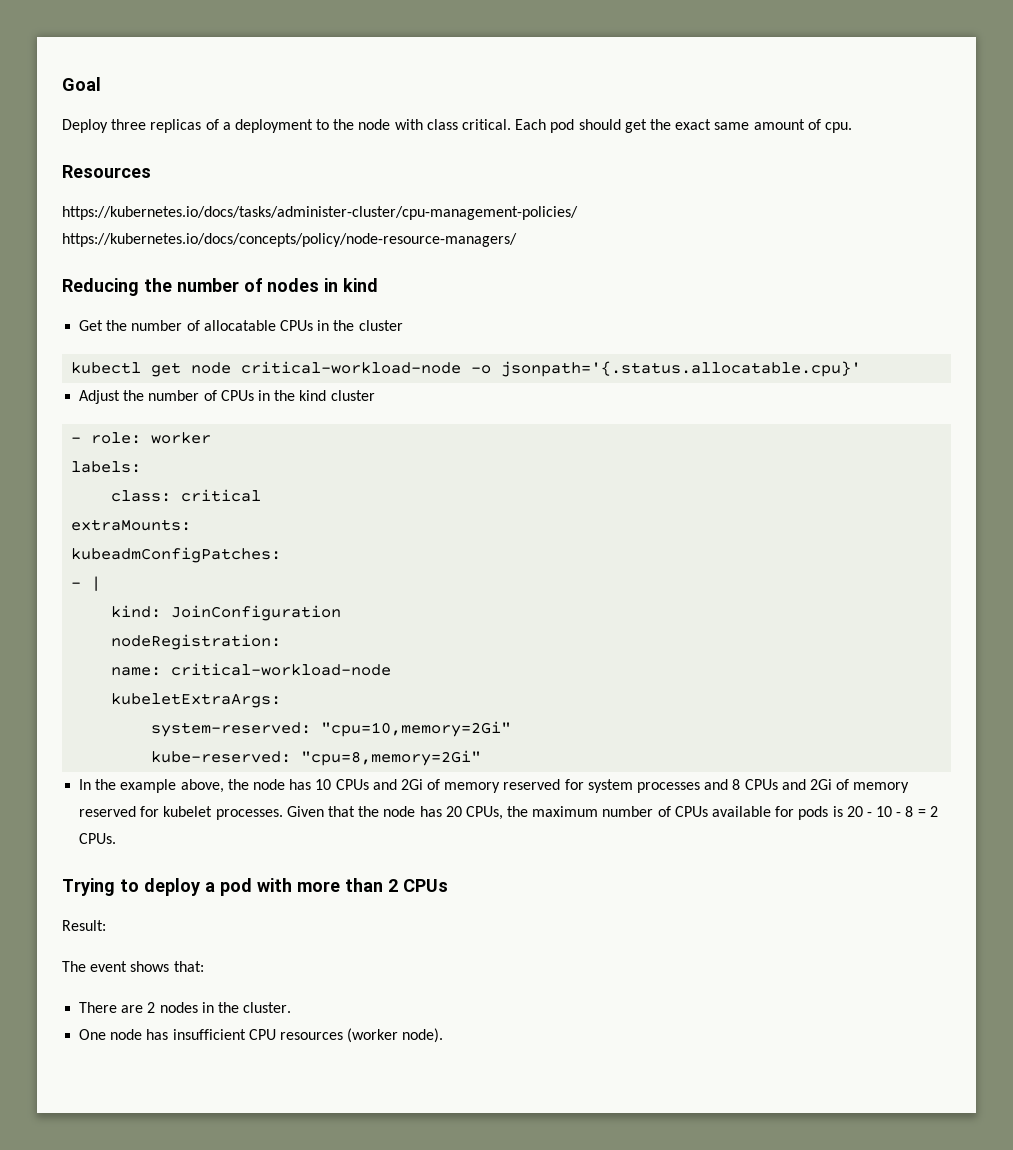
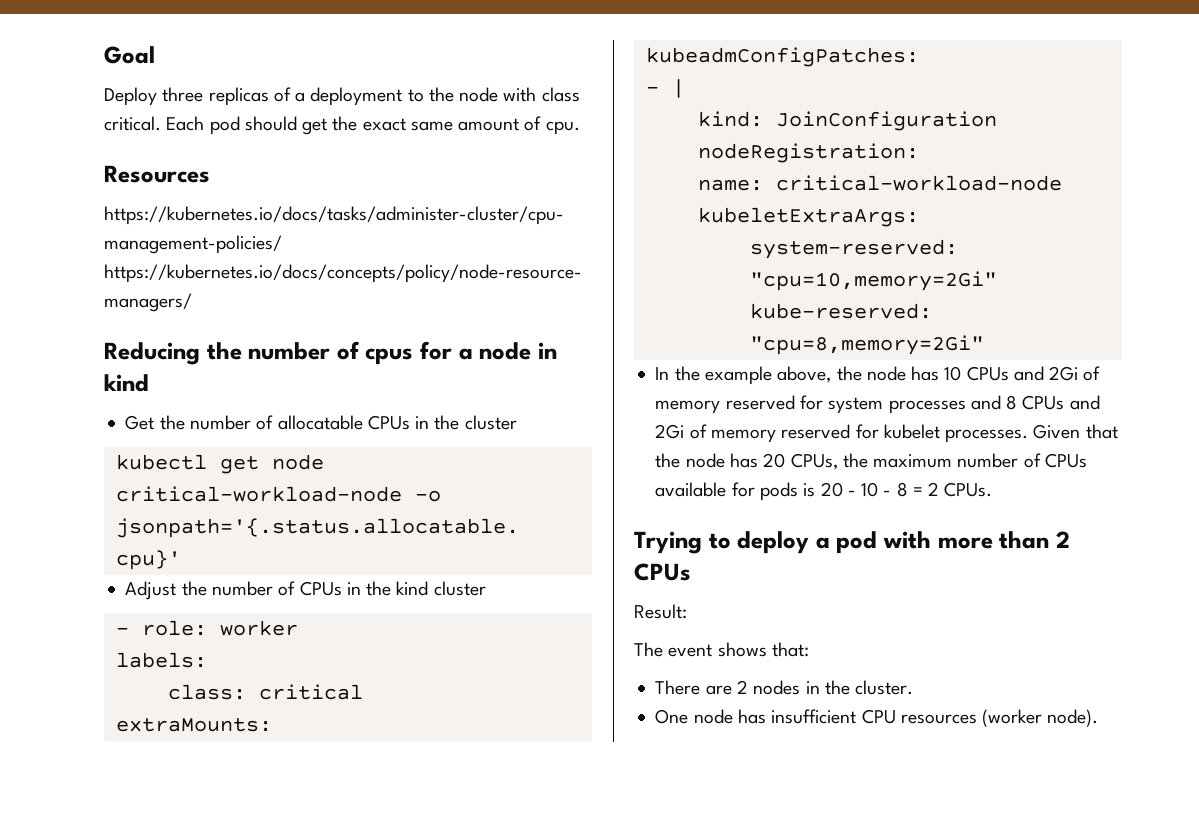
[267,278,319,292] nodes -> [365,341,532,365] cpus for a node

